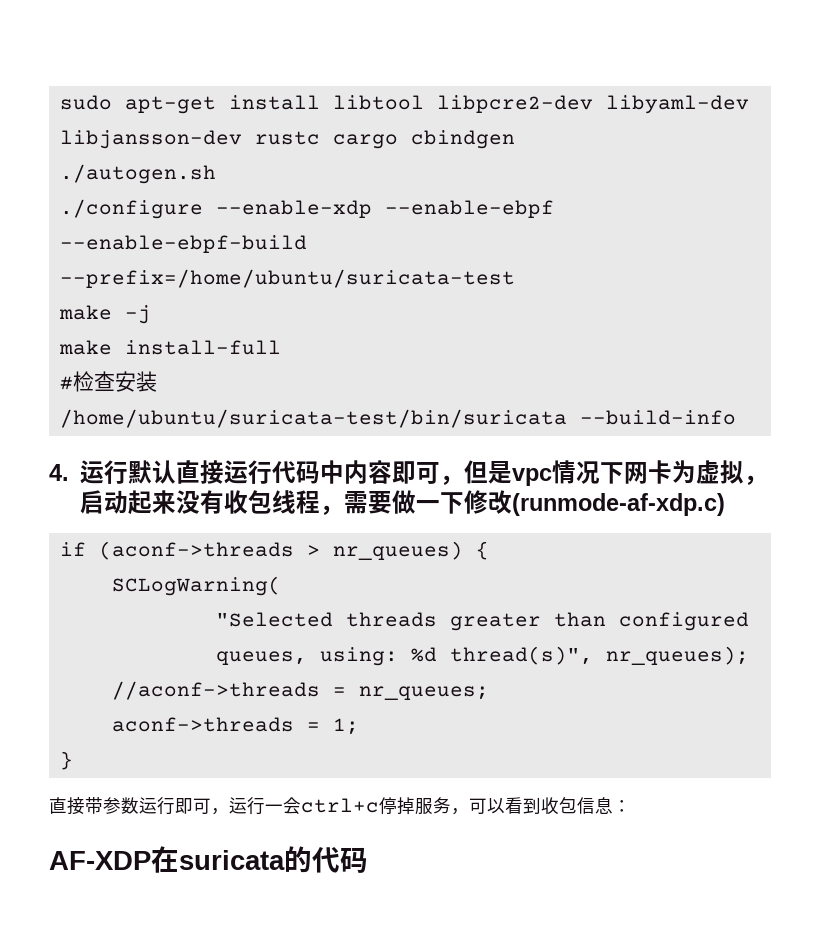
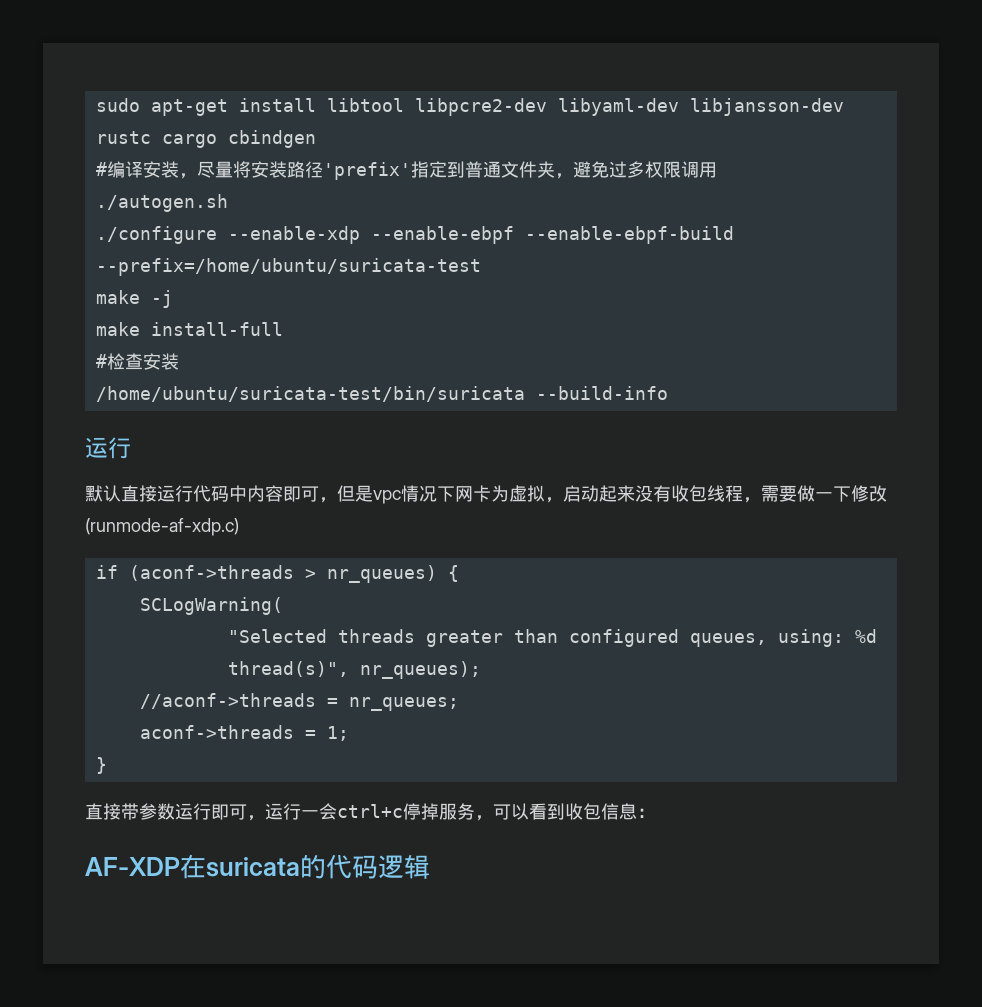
(515, 139) none -> [95,161,717,180] // #编译安装，尽量将安装路径'prefix'指定到普通文件夹，避免过多权限调用
[49,460,129,484] 4.运行 -> [85,437,131,459] 运行 //
(368, 860) none -> [378,854,430,879] 逻辑

